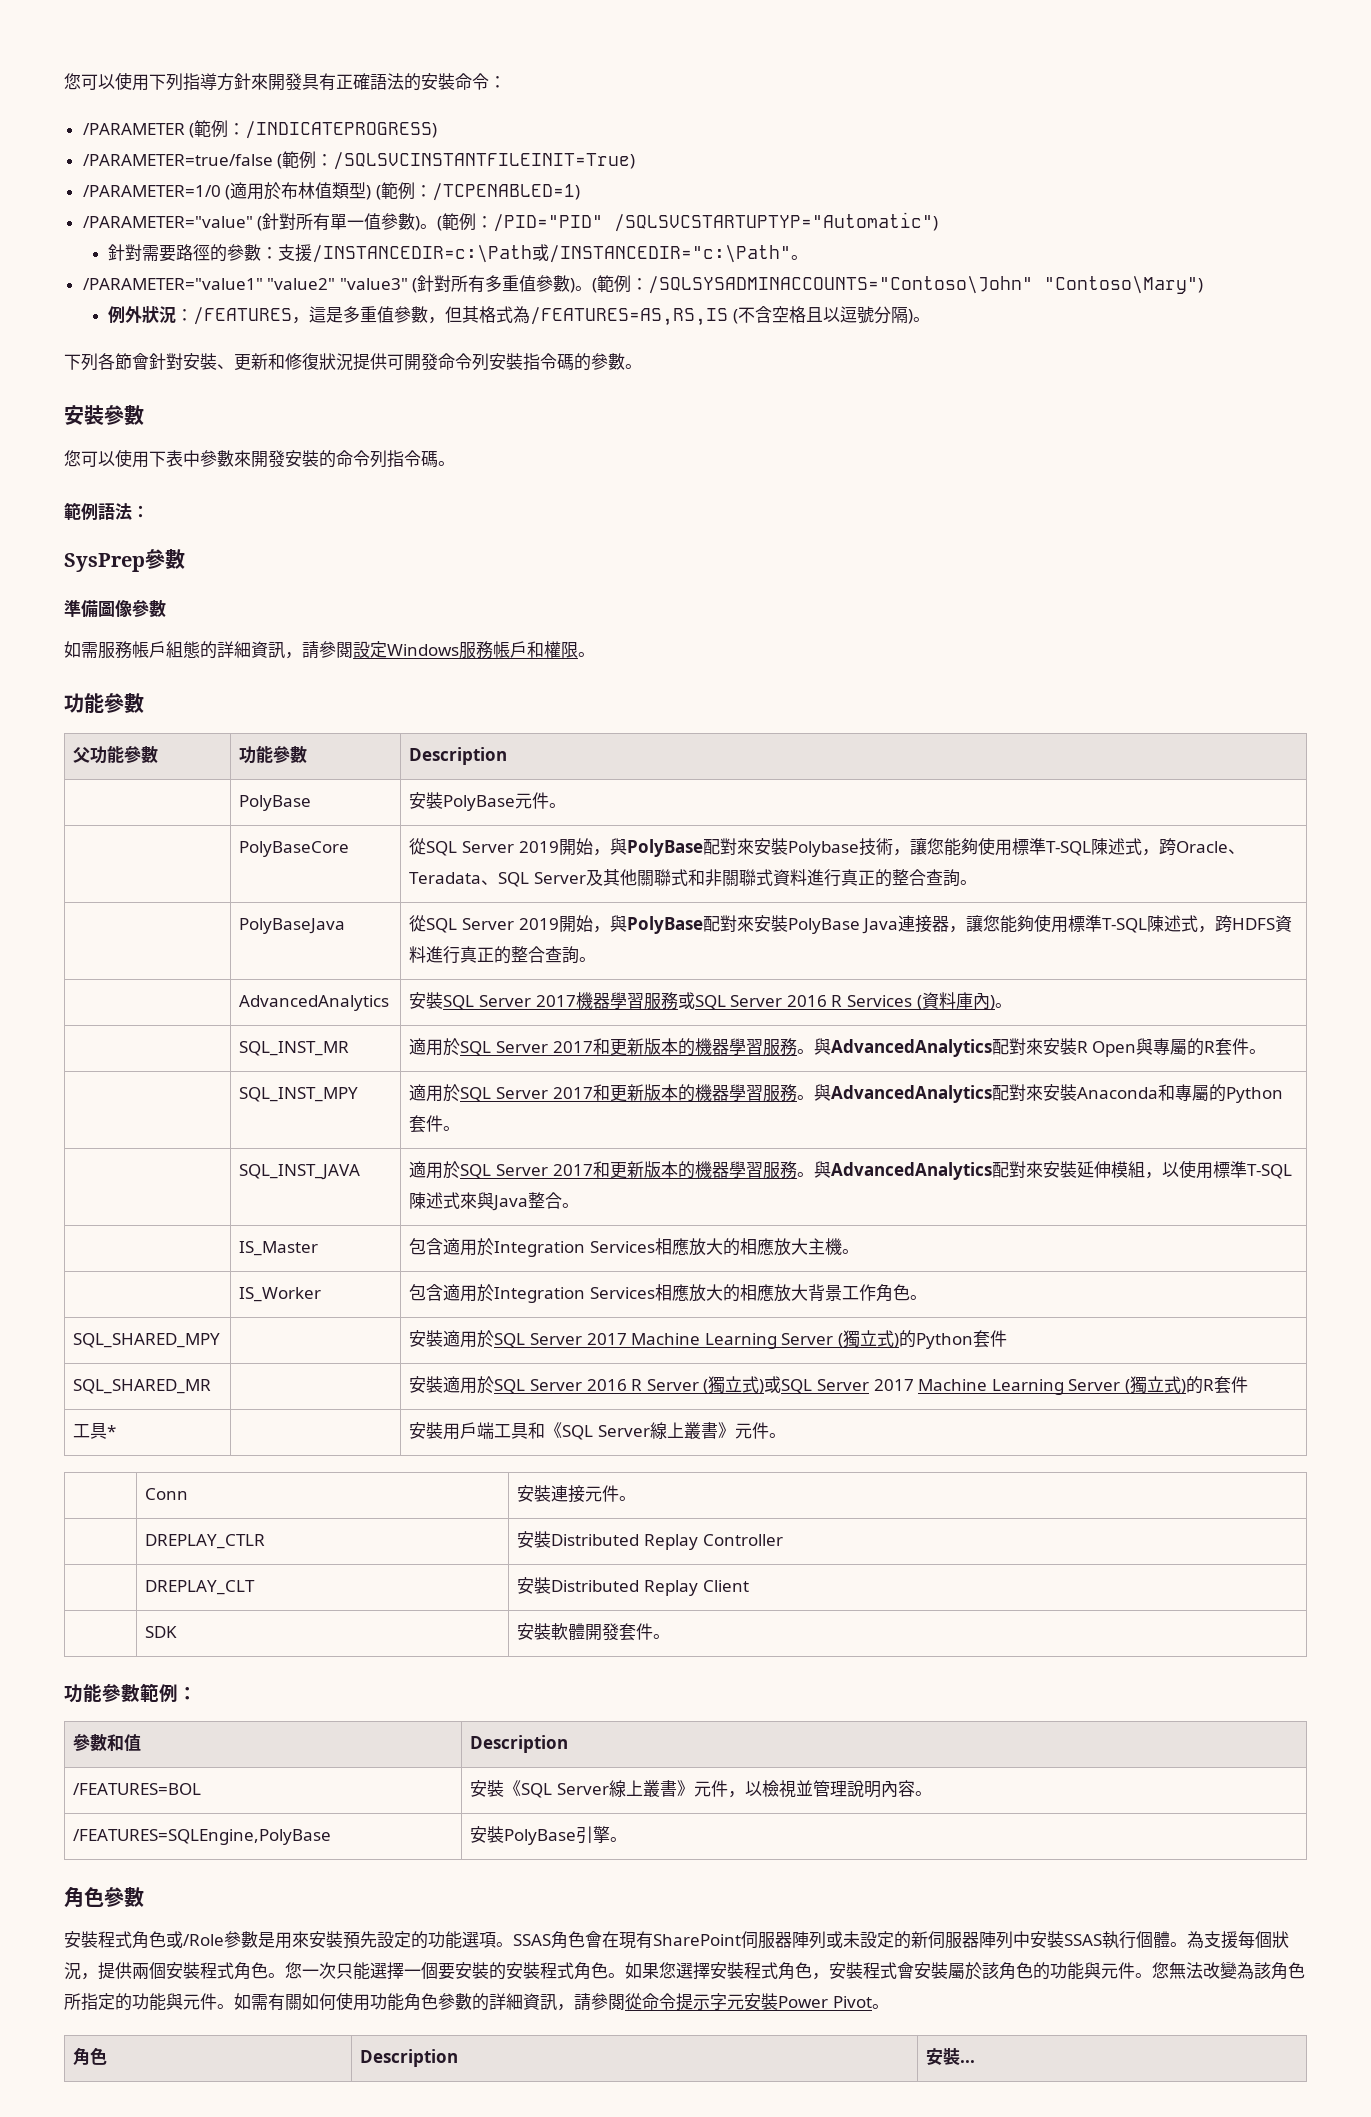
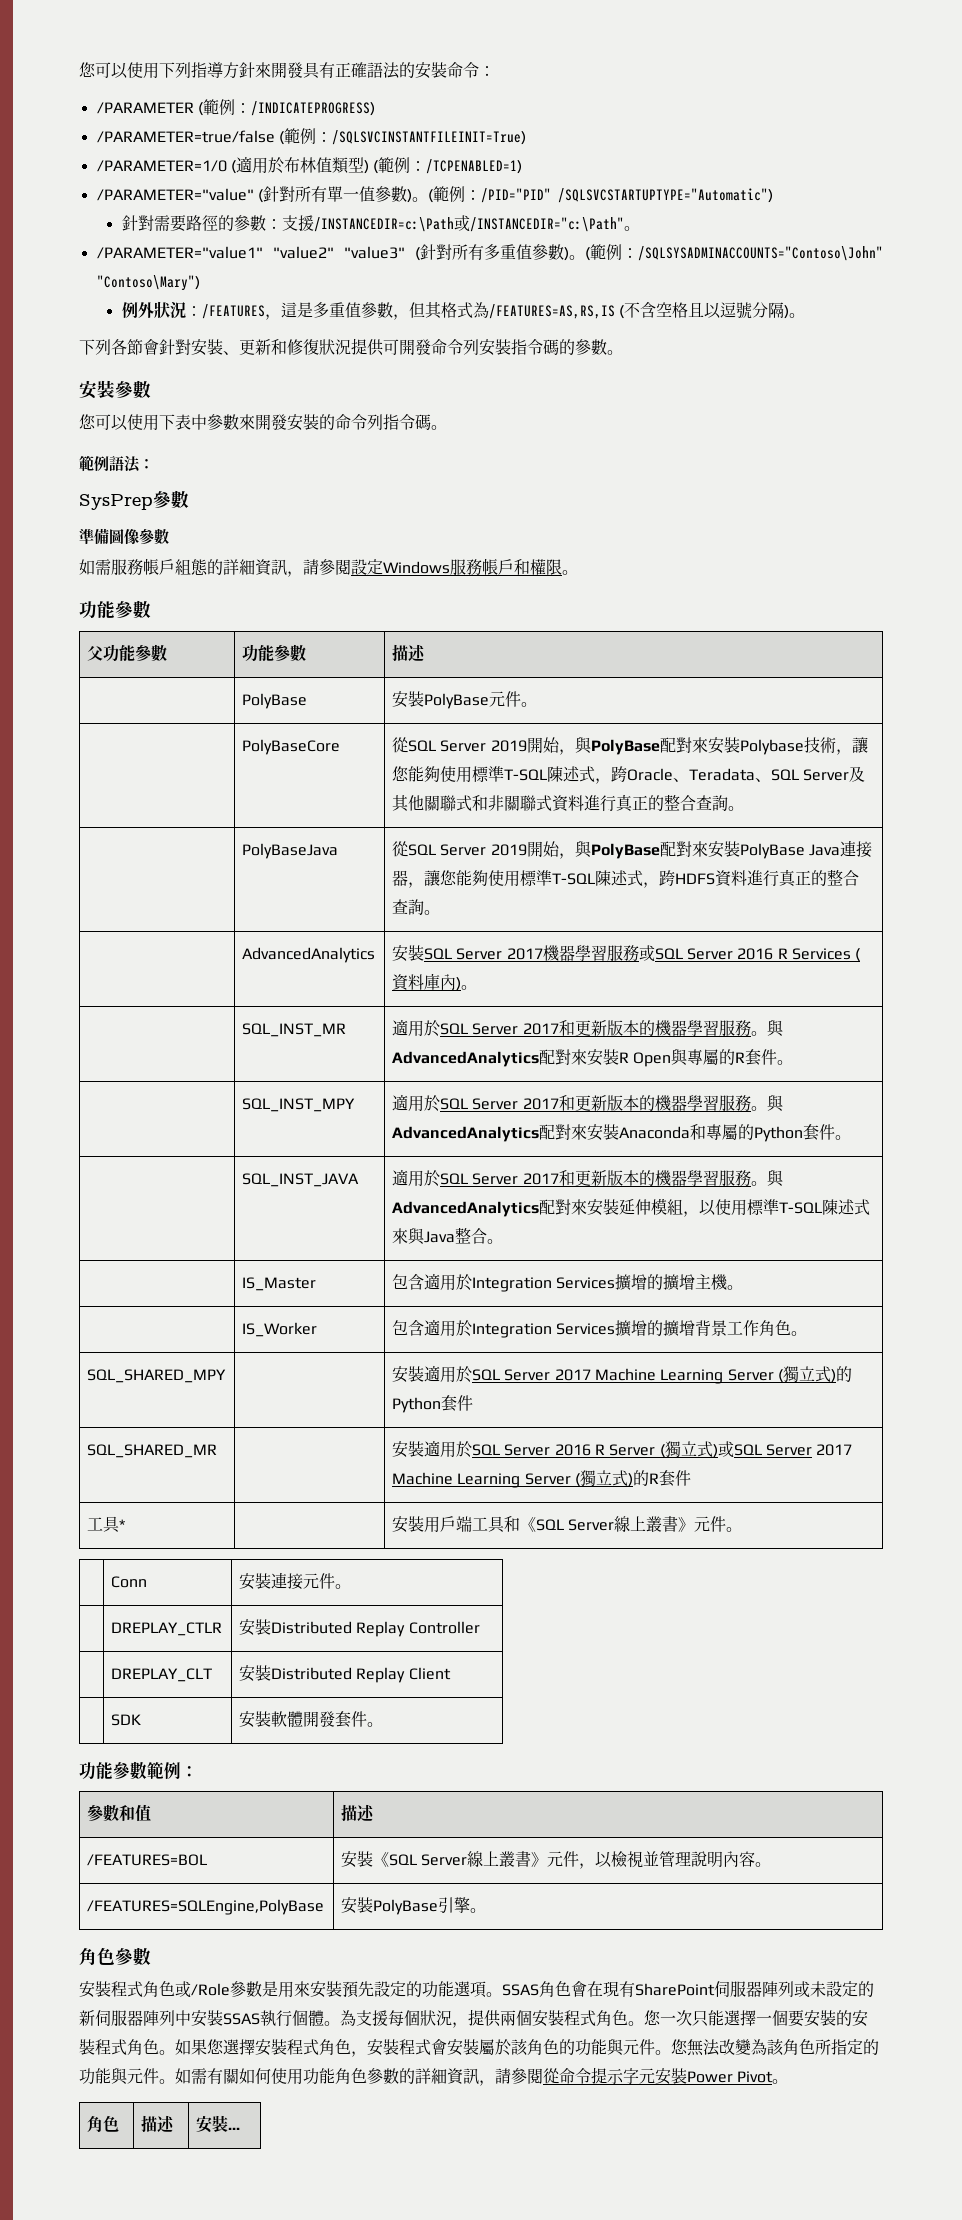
[614,212,939,232] /SQLSVCSTARTUPTYP="Automatic") -> [557,188,773,203] /SQLSVCSTARTUPTYPE="Automatic")
[409,747,508,765] Description -> [392,644,426,662] 描述
[654,1238,808,1256] 相應放大的相應放大 -> [615,1274,696,1291] 擴增的擴增
[654,1284,808,1302] 相應放大的相應放大 -> [615,1320,696,1337] 擴增的擴增
[470,1735,569,1753] Description -> [341,1804,375,1822] 描述
[360,2049,459,2067] Description -> [141,2115,175,2133] 描述

